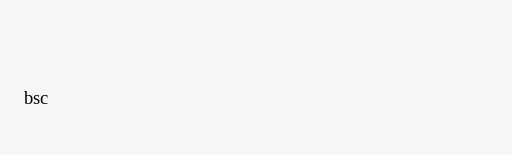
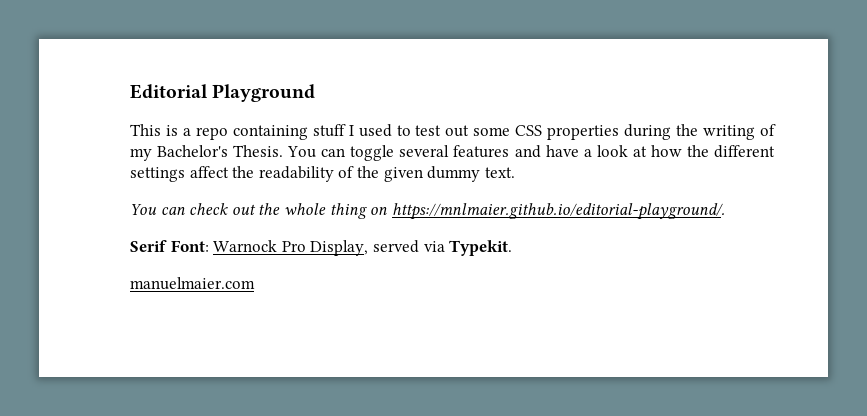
[24,91,48,104] bsc -> [130,84,316,102] [130,124,777,140] [130,145,776,161] [130,166,515,182] [130,203,725,220] [130,240,513,256] [130,277,255,290] Editorial Playground // This is a repo containing stuff I used to test out some CSS properties during the writing of my Bachelor's Thesis. You can toggle several features and have a look at how the different settings affect the readability of the given dummy text. // You can check out the whole thing on https://mnlmaier.github.io/editorial-playground/. // Serif Font: Warnock Pro Display, served via Typekit. // manuelmaier.com

